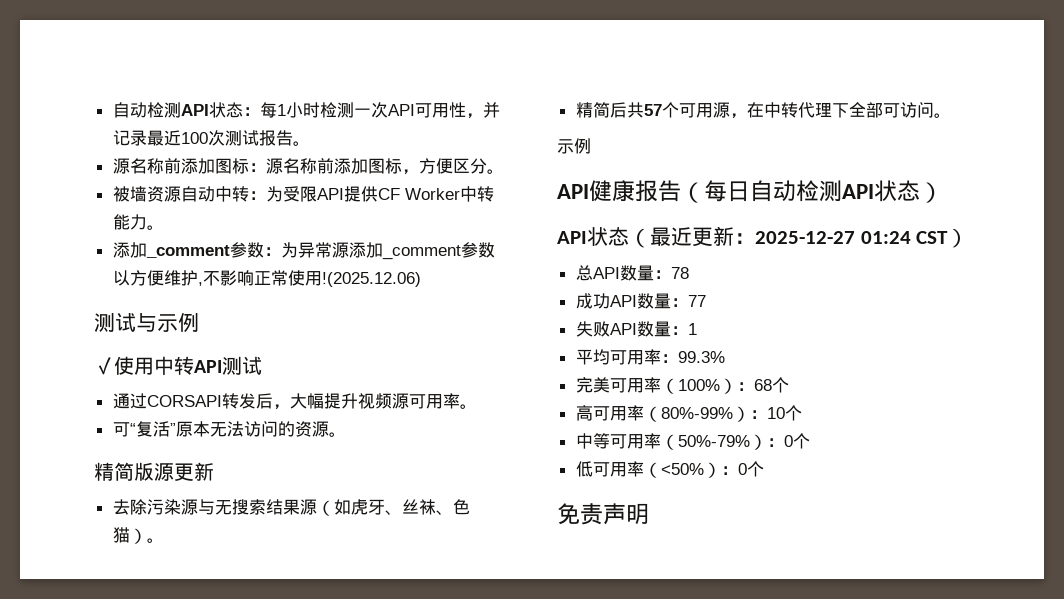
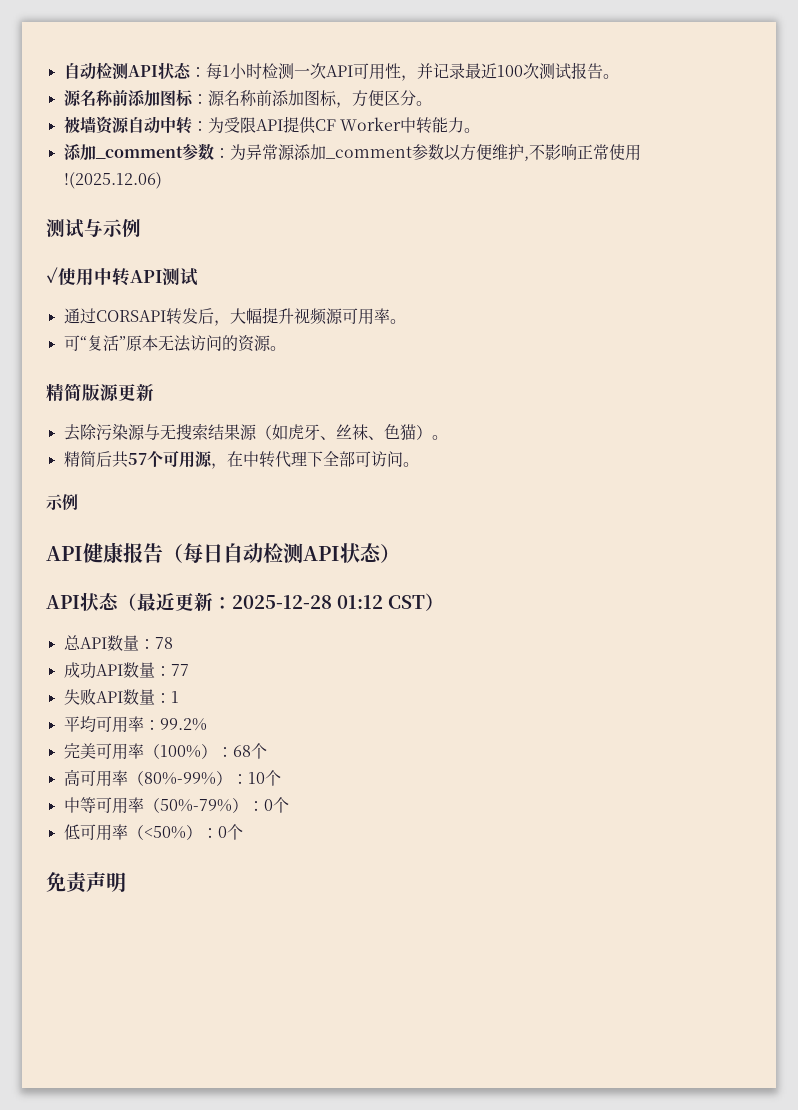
[755,231,911,244] 2025-12-27 01:24 -> [232,595,383,609] 2025-12-28 01:12
[677,351,725,363] 99.3% -> [159,718,207,731] 99.2%

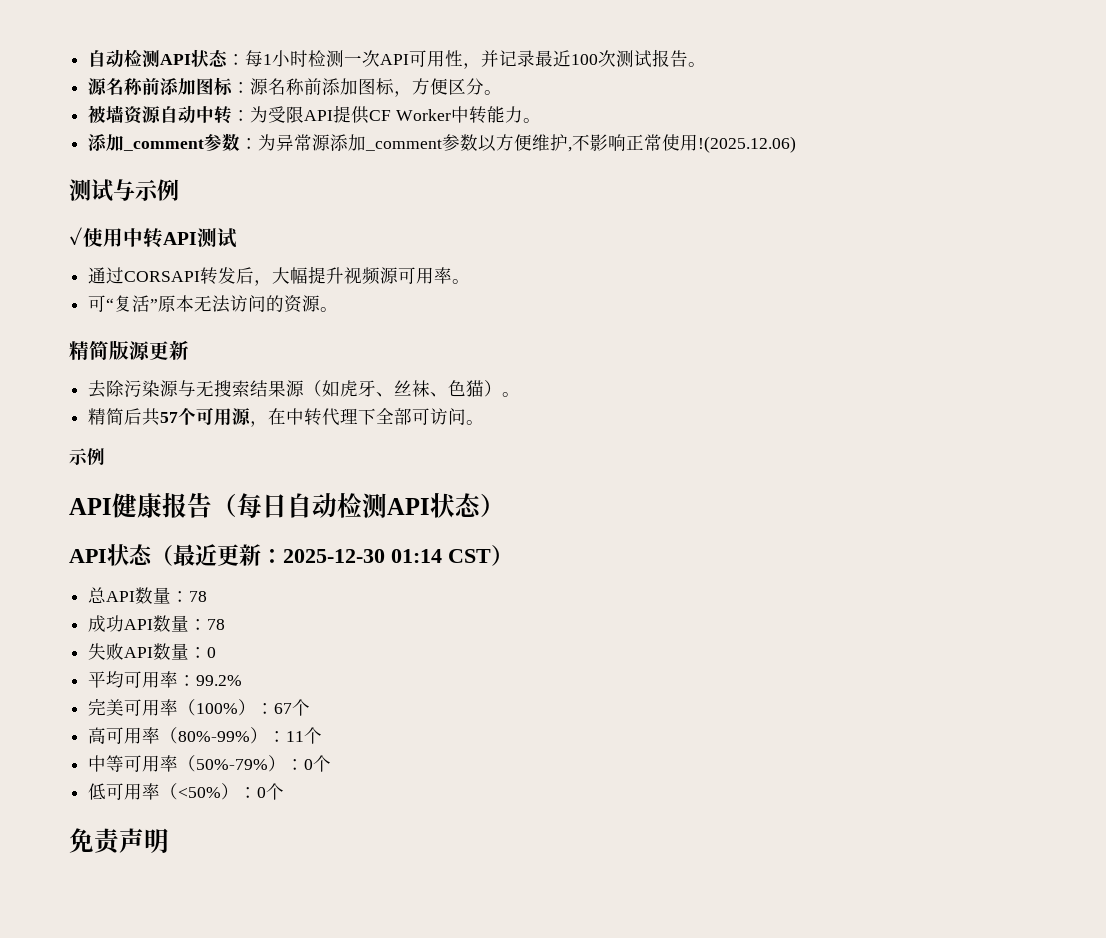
[232,595,383,609] 2025-12-28 01:12 -> [283,549,442,563] 2025-12-30 01:14
[170,664,189,676] 77 -> [207,619,226,630] 78
[170,691,179,703] 1 -> [207,647,217,658] 0
[232,745,251,757] 68 -> [274,703,293,714] 67
[247,772,265,784] 10 -> [286,731,305,742] 11

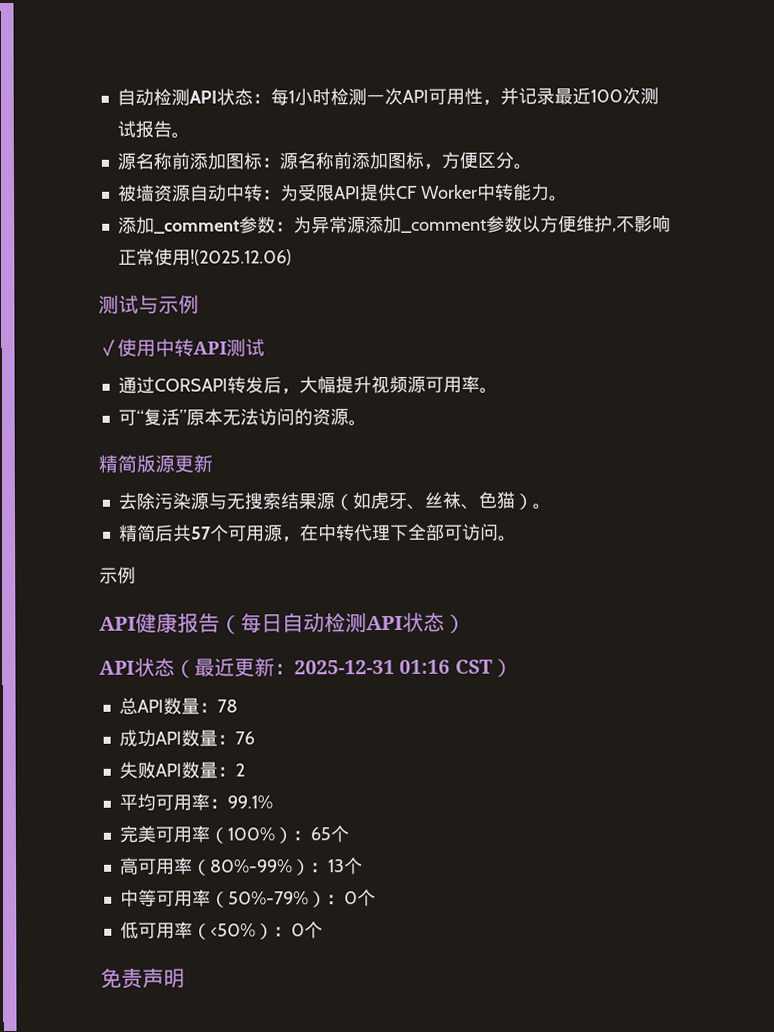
[283,549,442,563] 2025-12-30 01:14 -> [294,659,451,675] 2025-12-31 01:16
[207,619,226,630] 78 -> [234,731,255,745] 76
[207,647,217,658] 0 -> [234,763,245,777] 2
[196,675,243,686] 99.2% -> [226,795,273,809] 99.1%
[274,703,293,714] 67 -> [309,827,331,841] 65
[286,731,305,742] 11 -> [327,859,345,873] 13

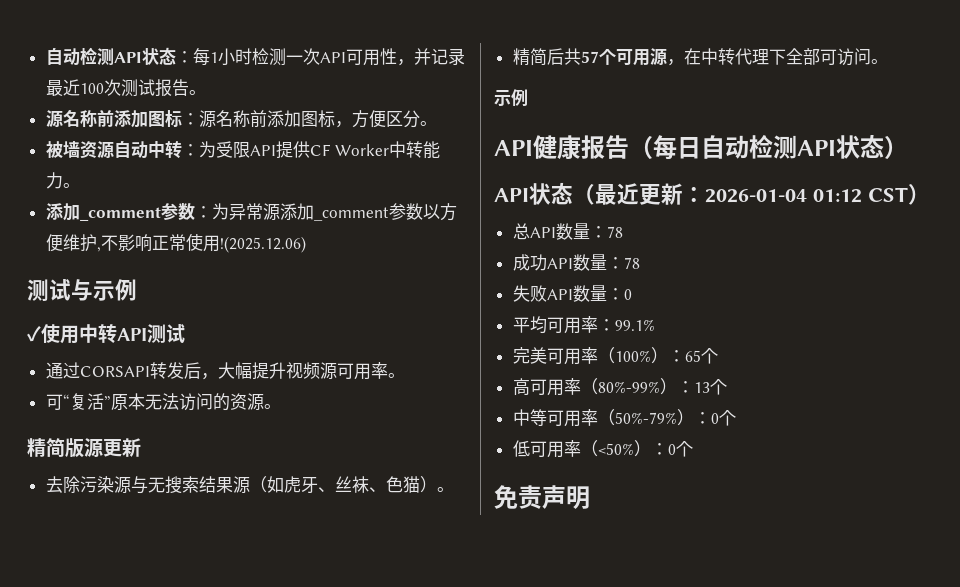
[294,659,451,675] 2025-12-31 01:16 -> [705,189,862,203] 2026-01-04 01:12
[234,731,255,745] 76 -> [623,257,640,269] 78
[234,763,245,777] 2 -> [623,289,632,300] 0

